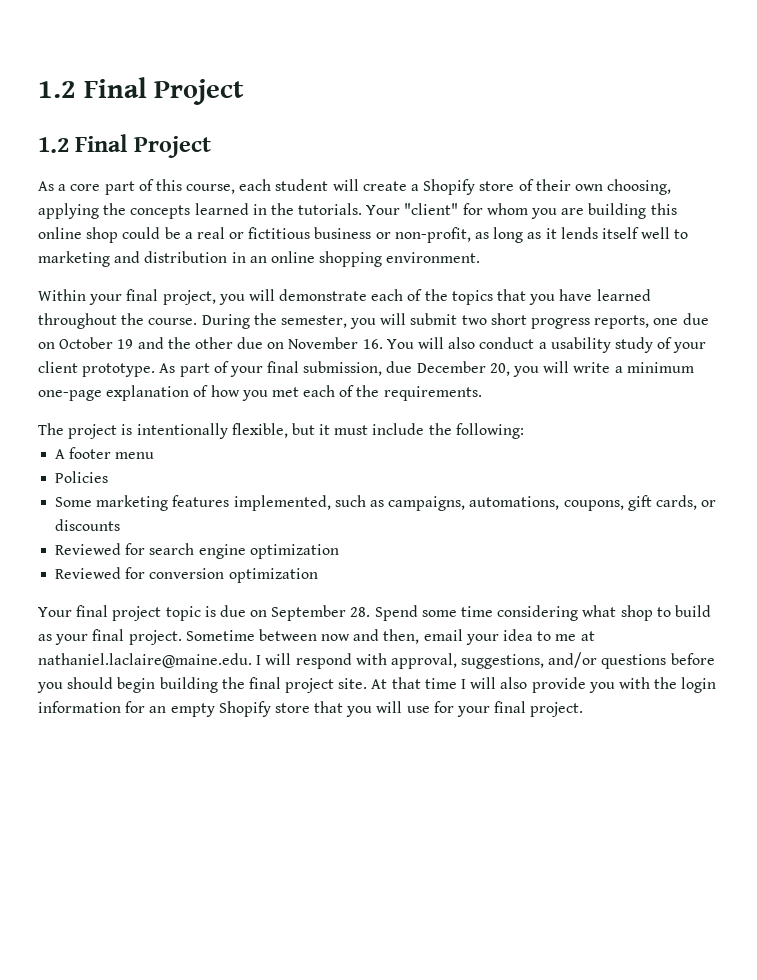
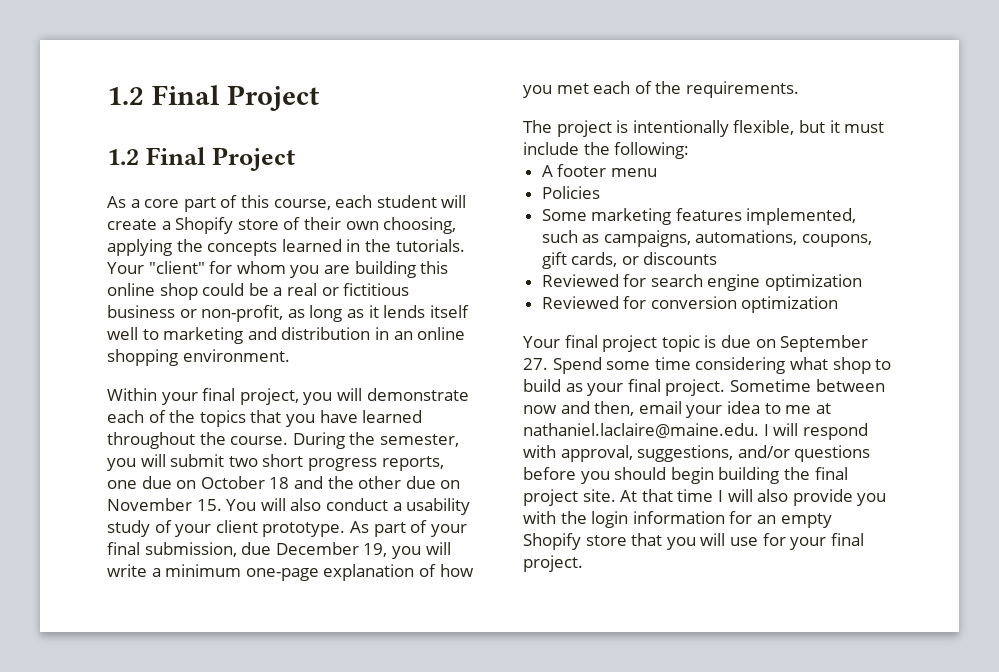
[117,339,134,349] 19 -> [269,477,290,489] 18
[362,339,383,349] 16. -> [196,499,222,511] 15.
[489,363,510,376] 20, -> [363,543,388,557] 19,
[350,607,371,617] 28. -> [523,358,548,370] 27.

